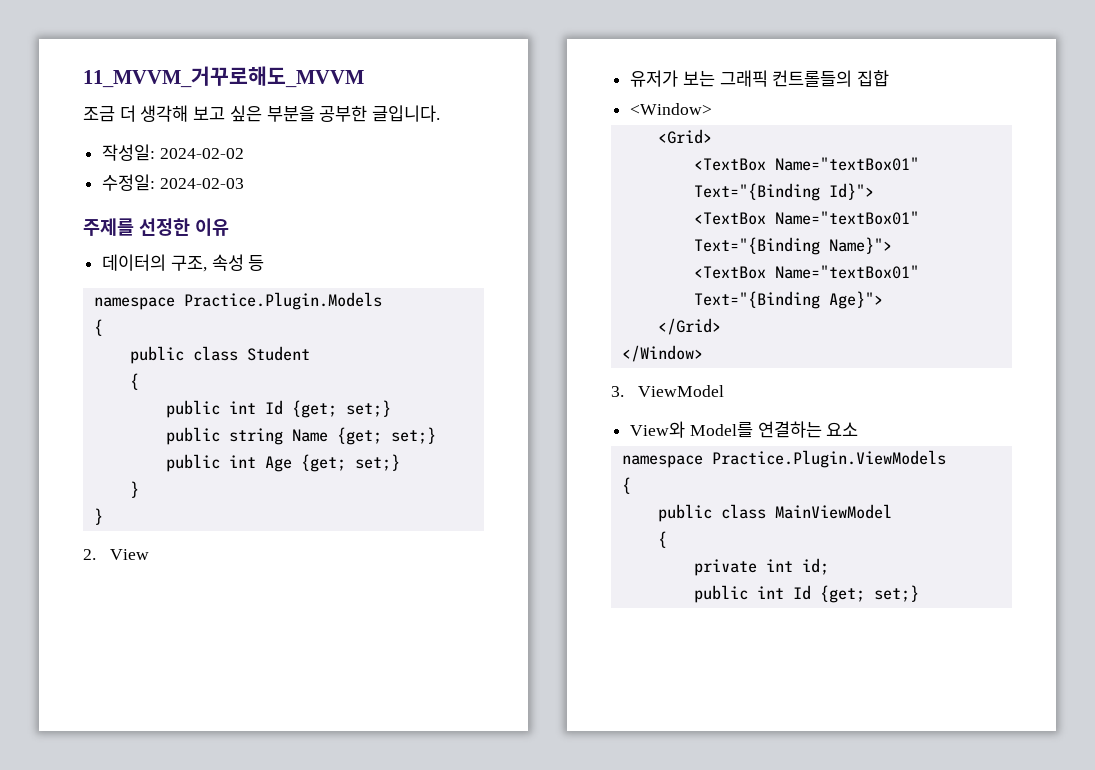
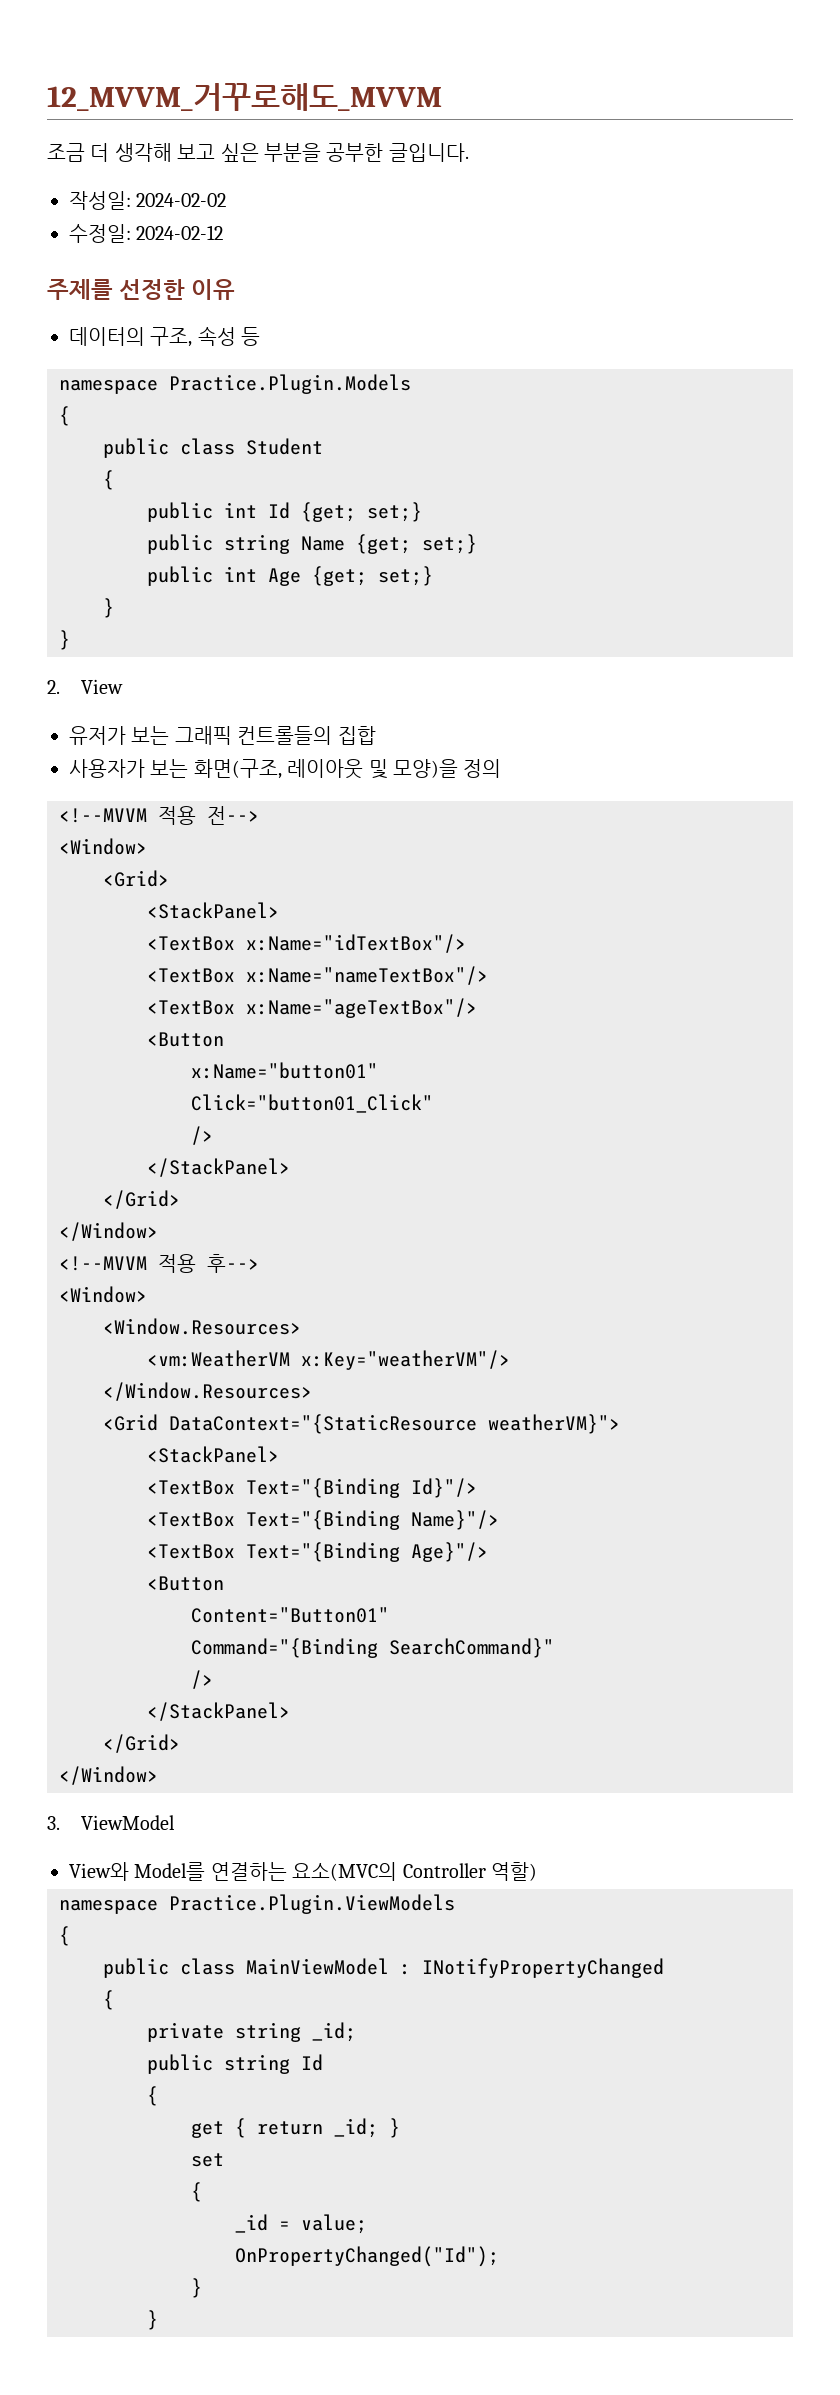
[83,66,364,88] 11_MVVM_거꾸로해도_MVVM -> [47,83,442,111] 12_MVVM_거꾸로해도_MVVM
[159,178,244,189] 2024-02-03 -> [136,225,224,240] 2024-02-12
[630,103,713,115] [657,129,712,144] [693,157,919,171] [693,183,874,201] [693,211,919,225] [693,237,892,255] [693,265,919,279] [693,291,883,309] <Window> // <Grid> // <TextBox Name="textBox01" Text="{Binding Id}"> // <TextBox Name="textBox01" Text="{Binding Name}"> // <TextBox Name="textBox01" Text="{Binding Age}"> -> [69,759,502,779] [59,806,259,825] [59,838,147,855] [103,870,169,887] [147,902,279,919] [147,934,466,953] [147,966,488,985] [147,998,477,1018] [147,1032,224,1047] [191,1062,378,1079] [191,1094,433,1113] [191,1126,213,1145] [147,1158,290,1177] [103,1190,180,1209] [59,1222,158,1241] [59,1254,259,1273] [59,1286,147,1303] [103,1318,301,1335] [147,1350,510,1370] [103,1382,312,1401] [103,1414,620,1434] [147,1446,279,1463] [147,1478,477,1498] [147,1510,499,1530] [147,1542,488,1562] [147,1576,224,1591] [191,1607,389,1623] [191,1638,554,1658] [191,1670,213,1689] [147,1702,290,1721] 사용자가 보는 화면(구조, 레이아웃 및 모양)을 정의 // <!--MVVM 적용 전--> // <Window> // <Grid> // <StackPanel> // <TextBox x:Name="idTextBox"/> // <TextBox x:Name="nameTextBox"/> // <TextBox x:Name="ageTextBox"/> // <Button // x:Name="button01" // Click="button01_Click" // /> // </StackPanel> // </Grid> // </Window> // <!--MVVM 적용 후--> // <Window> // <Window.Resources> // <vm:WeatherVM x:Key="weatherVM"/> // </Window.Resources> // <Grid DataContext="{StaticResource weatherVM}"> // <StackPanel> // <TextBox Text="{Binding Id}"/> // <TextBox Text="{Binding Name}"/> // <TextBox Text="{Binding Age}"/> // <Button // Content="Button01" // Command="{Binding SearchCommand}" // /> // </StackPanel>
[826,422,859,436] 요소 -> [292,1862,537,1881] 요소(MVC의 Controller 역할)
(892, 511) none -> [400,1958,664,1978] : INotifyPropertyChanged
[765,558,829,575] [693,585,919,603] int id; // public int Id {get; set;} -> [235,2022,356,2042] [147,2054,323,2074] [147,2086,158,2106] [191,2118,400,2138] [191,2153,224,2167] [191,2182,202,2202] [235,2214,367,2234] [235,2246,499,2267] [191,2278,202,2298] [147,2310,158,2330] string _id; // public string Id // { // get { return _id; } // set // { // _id = value; // OnPropertyChanged("Id"); // } // }

